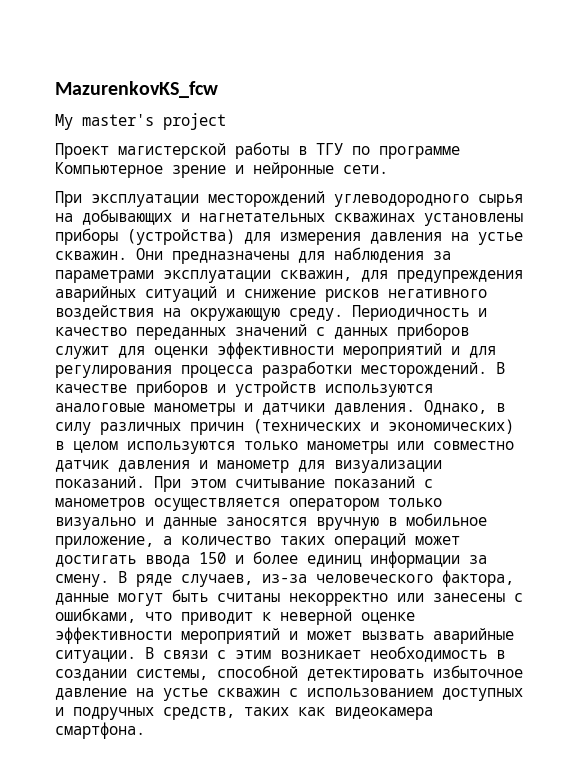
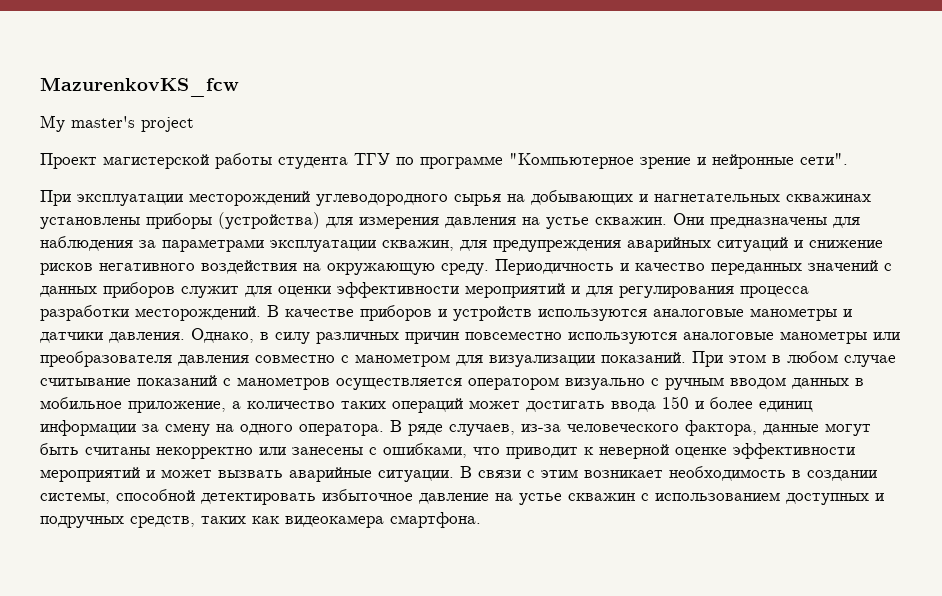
[298,146,307,155] в -> [278,157,348,169] студента
[55,162,163,178] Компьютерное -> [509,153,634,169] "Компьютерное
[343,165,388,174] сети. -> [800,153,848,165] сети".
[253,419,514,434] [55,441,514,454] [55,460,289,473] (технических и экономических) в целом используются только манометры или совместно датчик давления и манометр -> [465,331,900,344] [40,351,450,367] повсеместно используются аналоговые манометры или преобразователя давления совместно с манометром
(226, 483) none -> [772,351,896,367] в любом случае
[388,498,442,507] [55,517,379,530] только визуально и данные заносятся вручную -> [565,377,849,390] визуально с ручным вводом данных
[55,574,109,587] смену. -> [165,423,384,436] смену на одного оператора.

